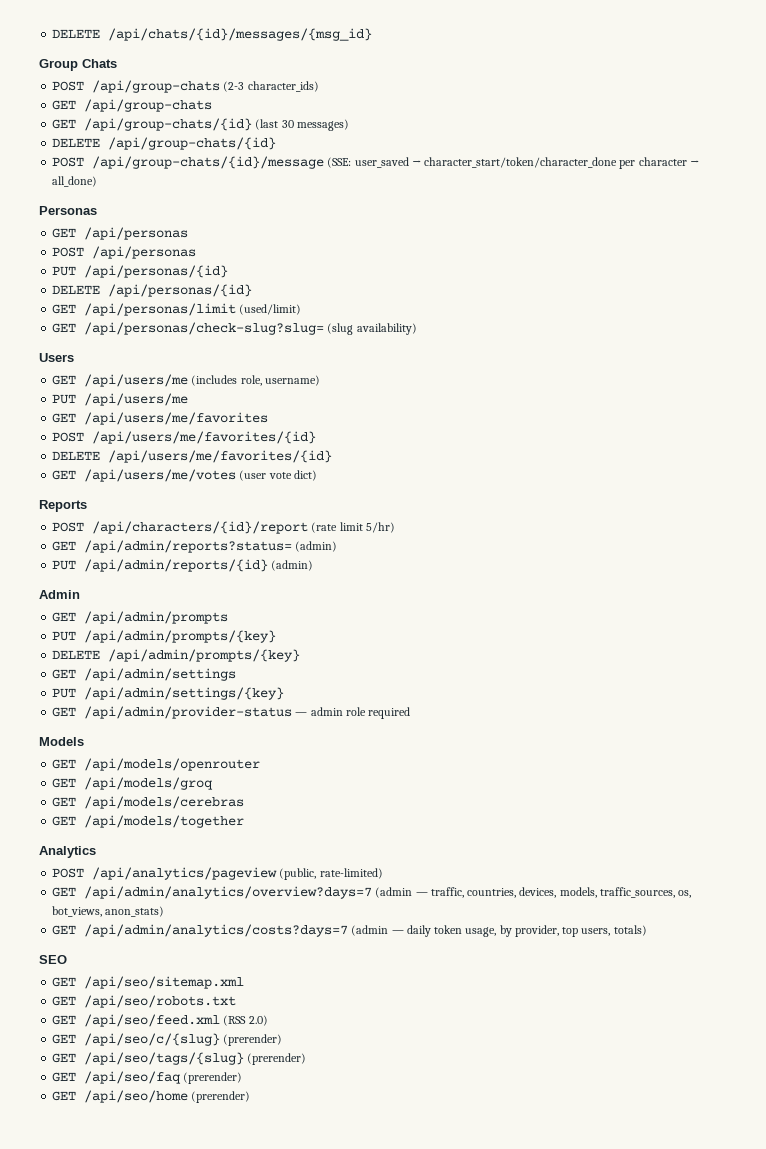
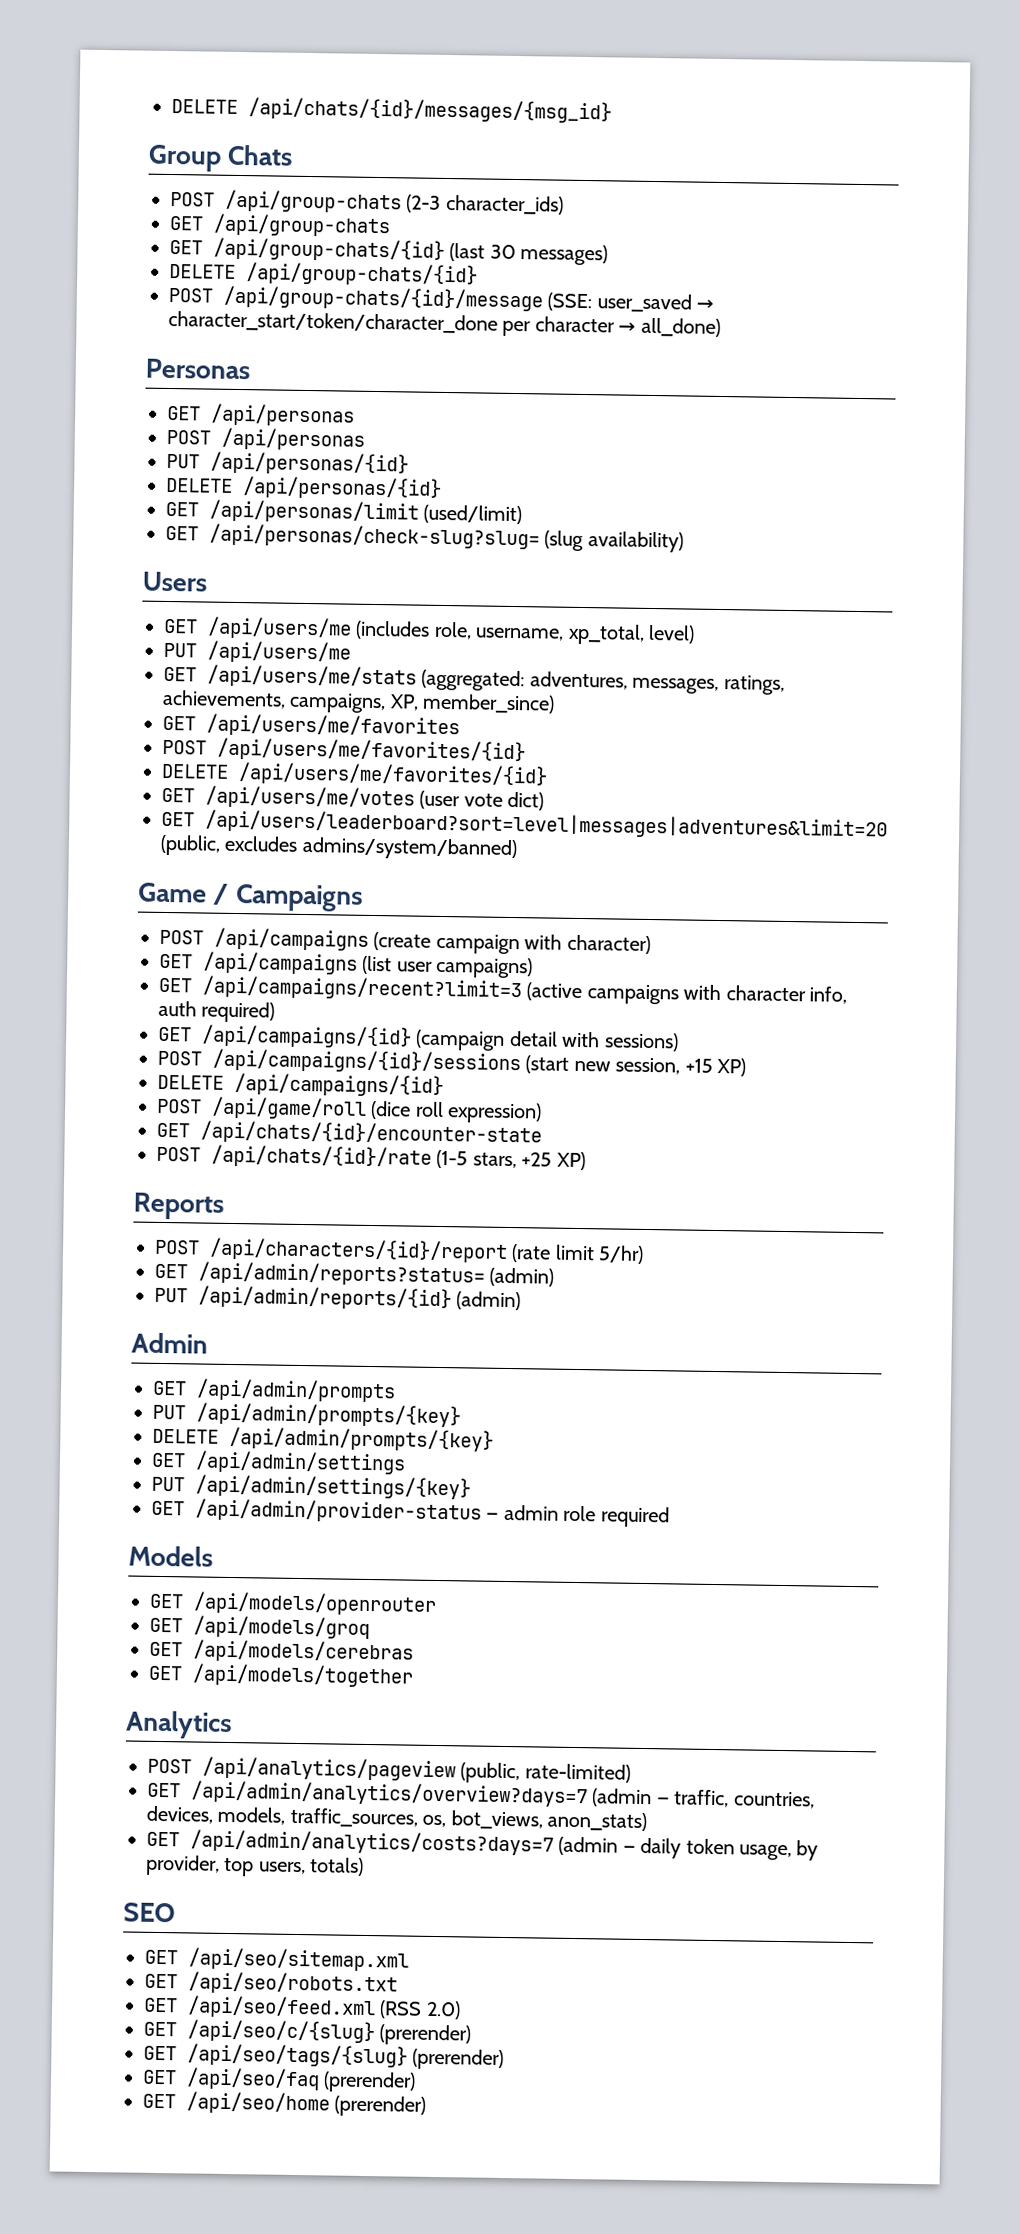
[264,375,320,386] username) -> [475,623,695,645] username, xp_total, level)
(189, 399) none -> [163,664,785,695] [162,689,556,714] // GET /api/users/me/stats (aggregated: adventures, messages, ratings, achievements, campaigns, XP, member_since)
(317, 475) none -> [161,809,888,841] [160,834,518,861] [138,882,363,912] [159,927,651,955] [159,951,534,979] [158,975,847,1005] [158,1000,276,1023] [158,1024,679,1052] [157,1048,746,1077] [157,1073,444,1098] [157,1096,543,1124] [156,1120,542,1147] [156,1144,586,1171] // GET /api/users/leaderboard?sort=level|messages|adventures&limit=20 (public, excludes admins/system/banned) // Game / Campaigns // POST /api/campaigns (create campaign with character) // GET /api/campaigns (list user campaigns) // GET /api/campaigns/recent?limit=3 (active campaigns with character info, auth required) // GET /api/campaigns/{id} (campaign detail with sessions) // POST /api/campaigns/{id}/sessions (start new session, +15 XP) // DELETE /api/campaigns/{id} // POST /api/game/roll (dice roll expression) // GET /api/chats/{id}/encounter-state // POST /api/chats/{id}/rate (1-5 stars, +25 XP)

